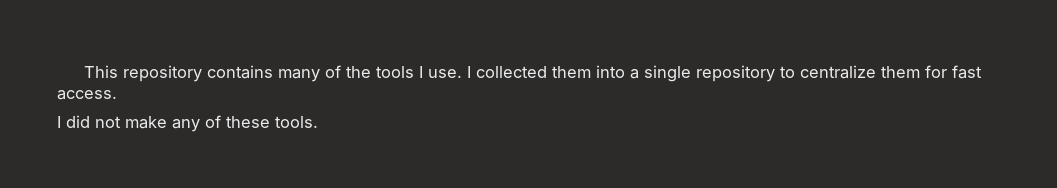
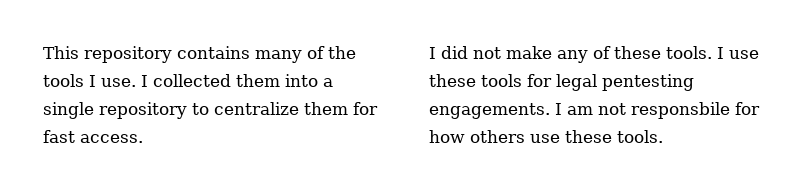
(318, 122) none -> [717,47,759,59] [429,74,694,91] [429,102,760,119] [429,130,663,143] I use these tools for legal pentesting engagements. I am not responsbile for how others use these tools.

